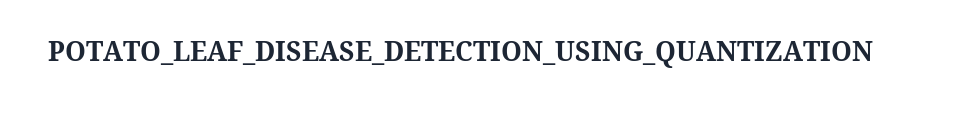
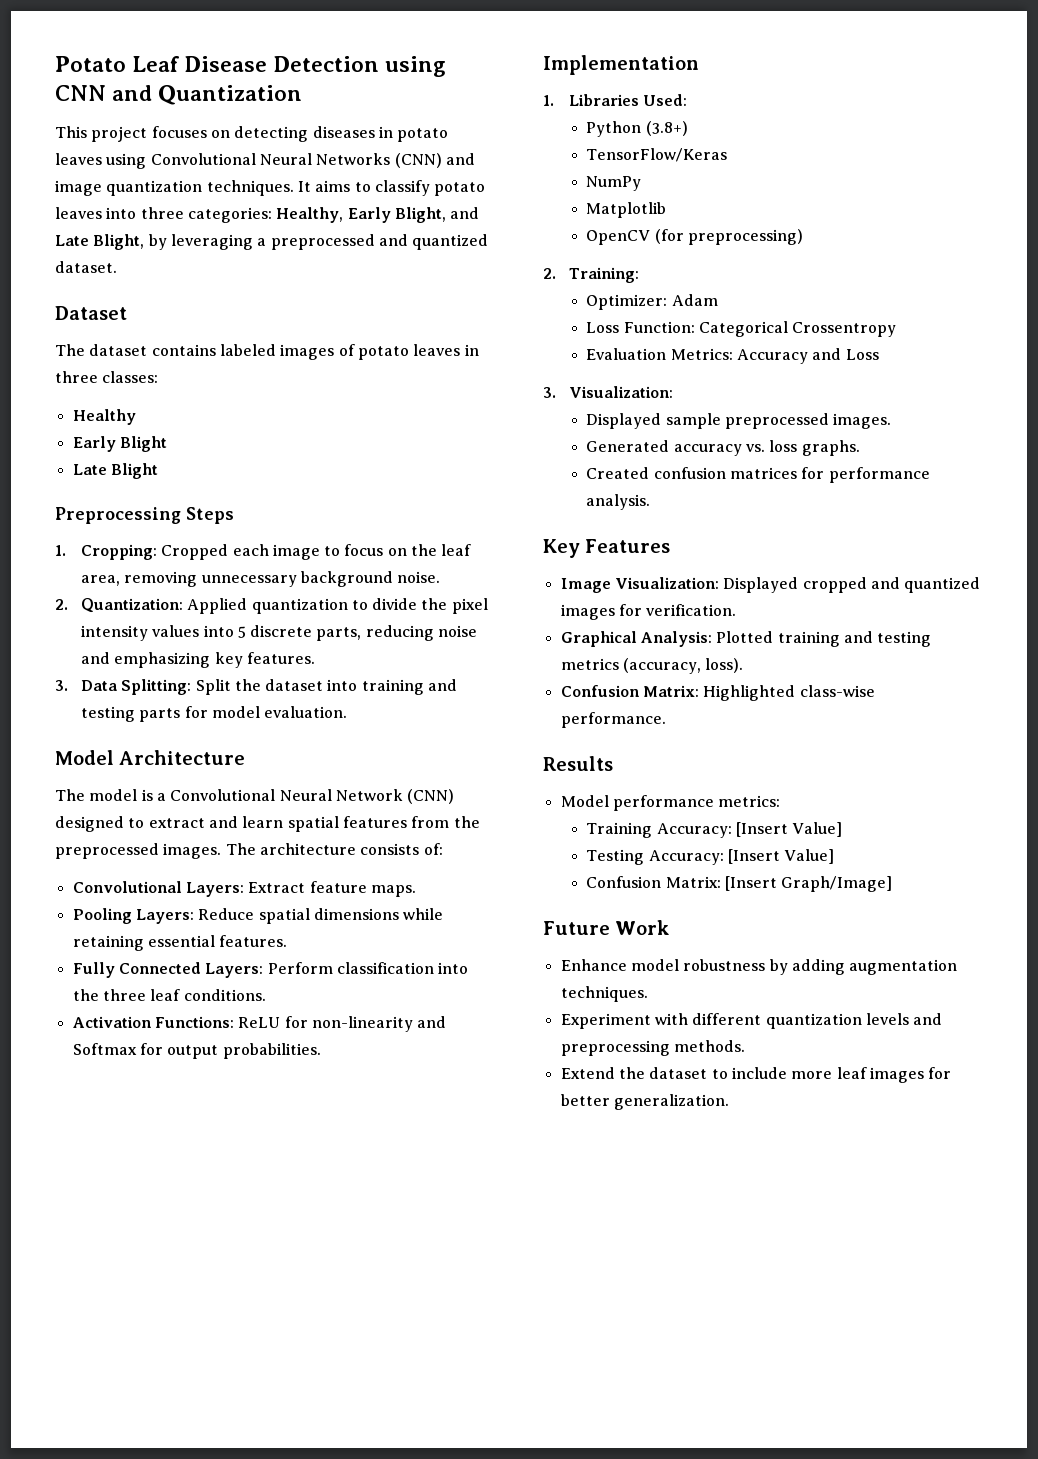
[48,41,873,68] POTATO_LEAF_DISEASE_DETECTION_USING_QUANTIZATION -> [55,56,447,77] [55,85,303,105] [55,126,449,142] [55,153,475,169] [55,180,486,196] [55,207,480,223] [55,234,489,250] [55,261,117,273] [55,306,127,320] [55,344,479,360] [55,371,159,383] [72,409,136,425] [72,436,167,452] [72,463,158,479] [55,507,234,524] [55,544,472,560] [80,571,441,587] [55,598,488,614] [80,625,478,641] [80,652,315,668] [55,679,458,695] [80,706,348,722] [55,750,246,765] [55,789,455,804] [55,816,480,832] [55,843,443,859] [72,881,416,897] [72,908,444,924] [72,935,288,951] [72,962,469,978] [72,989,266,1001] [72,1016,447,1032] [72,1043,321,1059] [543,55,699,75] [543,94,688,106] [586,121,688,137] [586,148,728,162] [586,176,642,191] [586,202,667,218] [586,229,804,245] [543,267,639,283] [586,294,718,310] [586,321,897,337] [586,348,879,364] [543,386,673,398] [586,413,892,429] [586,440,860,456] [586,467,930,483] [586,494,651,510] [543,539,671,558] [560,577,981,593] [560,604,737,620] [560,631,932,647] [560,658,744,674] [560,685,875,701] [560,712,666,728] [543,756,613,771] [560,795,781,811] [586,822,843,838] [586,849,835,865] [586,876,893,892] [543,920,670,935] [560,959,958,975] [560,986,648,1002] [560,1013,943,1029] [560,1040,745,1056] [560,1067,952,1083] [560,1094,729,1110] Potato Leaf Disease Detection using CNN and Quantization // This project focuses on detecting diseases in potato leaves using Convolutional Neural Networks (CNN) and image quantization techniques. It aims to classify potato leaves into three categories: Healthy, Early Blight, and Late Blight, by leveraging a preprocessed and quantized dataset. // Dataset // The dataset contains labeled images of potato leaves in three classes: // Healthy // Early Blight // Late Blight // Preprocessing Steps // 1. Cropping: Cropped each image to focus on the leaf area, removing unnecessary background noise. // 2. Quantization: Applied quantization to divide the pixel intensity values into 5 discrete parts, reducing noise and emphasizing key features. // 3. Data Splitting: Split the dataset into training and testing parts for model evaluation. // Model Architecture // The model is a Convolutional Neural Network (CNN) designed to extract and learn spatial features from the preprocessed images. The architecture consists of: // Convolutional Layers: Extract feature maps. // Pooling Layers: Reduce spatial dimensions while retaining essential features. // Fully Connected Layers: Perform classification into the three leaf conditions. // Activation Functions: ReLU for non-linearity and Softmax for output probabilities. // Implementation // 1. Libraries Used: // Python (3.8+) // TensorFlow/Keras // NumPy // Matplotlib // OpenCV (for preprocessing) // 2. Training: // Optimizer: Adam // Loss Function: Categorical Crossentropy // Evaluation Metrics: Accuracy and Loss // 3. Visualization: // Displayed sample preprocessed images. // Generated accuracy vs. loss graphs. // Created confusion matrices for performance analysis. // Key Features // Image Visualization: Displayed cropped and quantized images for verification. // Graphical Analysis: Plotted training and testing metrics (accuracy, loss). // Confusion Matrix: Highlighted class-wise performance. // Results // Model performance metrics: // Training Accuracy: [Insert Value] // Testing Accuracy: [Insert Value] // Confusion Matrix: [Insert Graph/Image] // Future Work // Enhance model robustness by adding augmentation techniques. // Experiment with different quantization levels and preprocessing methods. // Extend the dataset to include more leaf images for better generalization.

